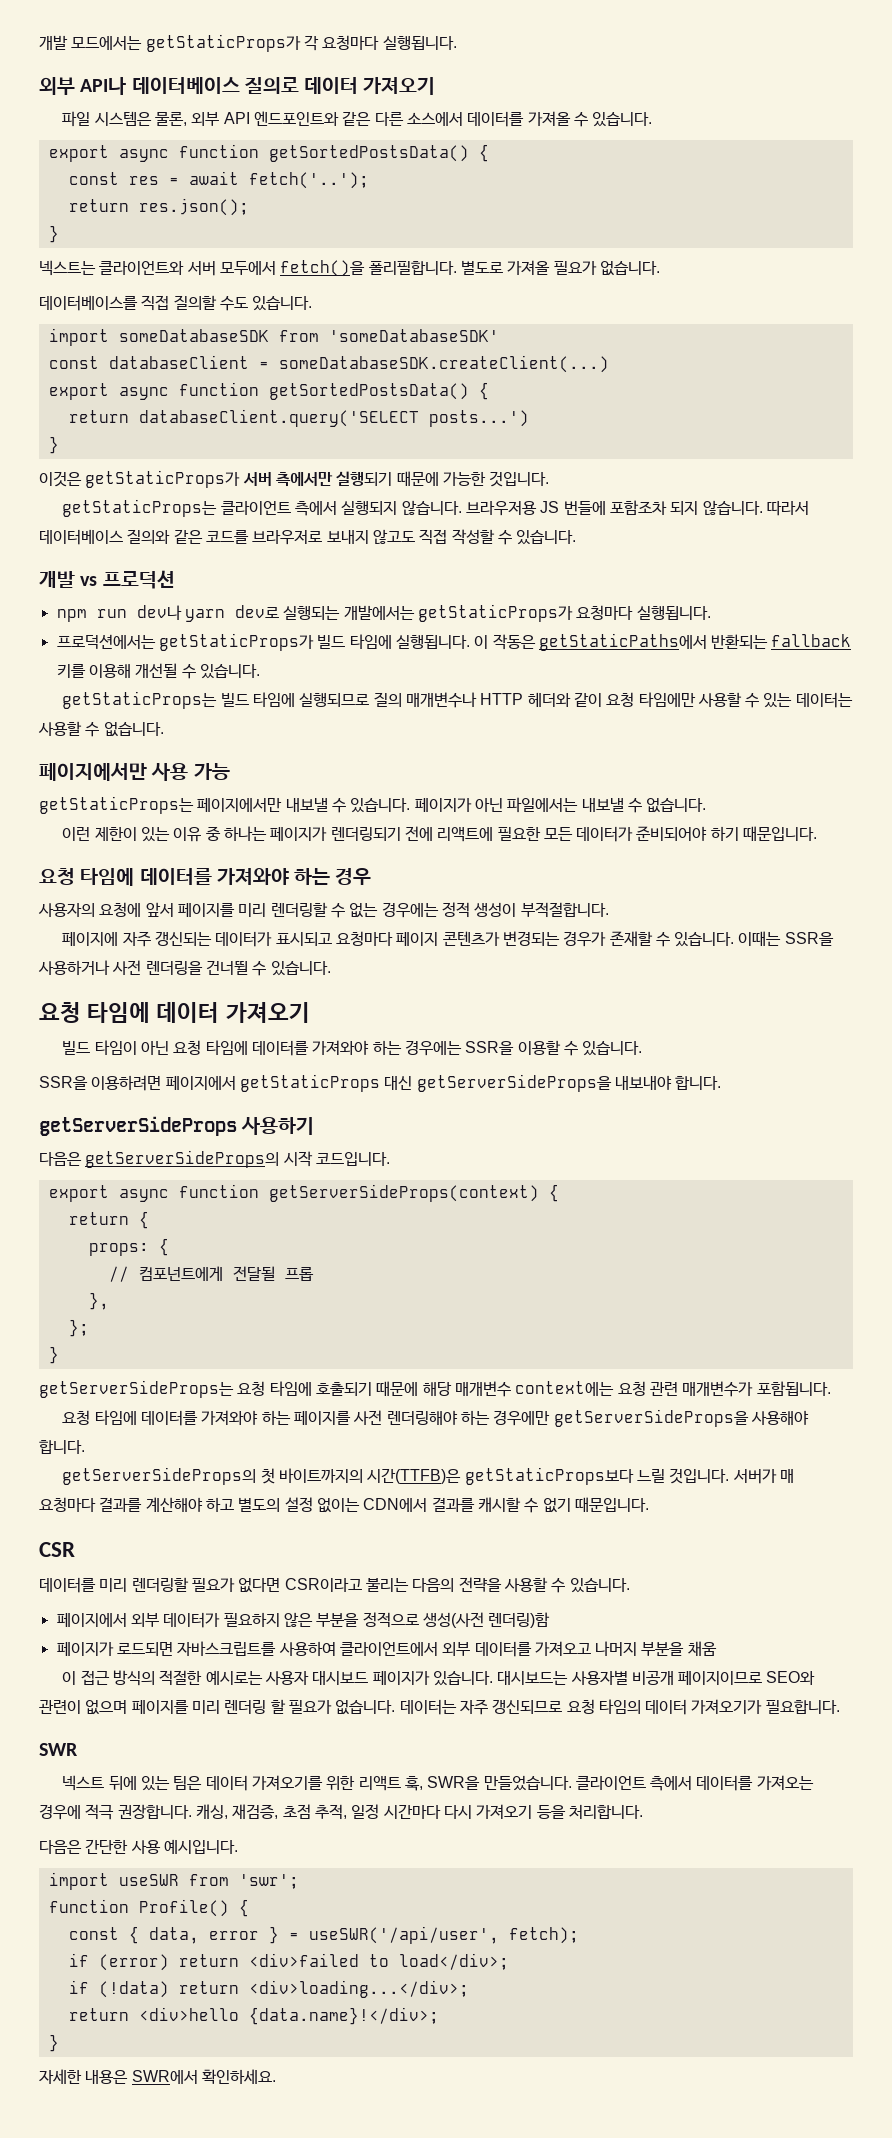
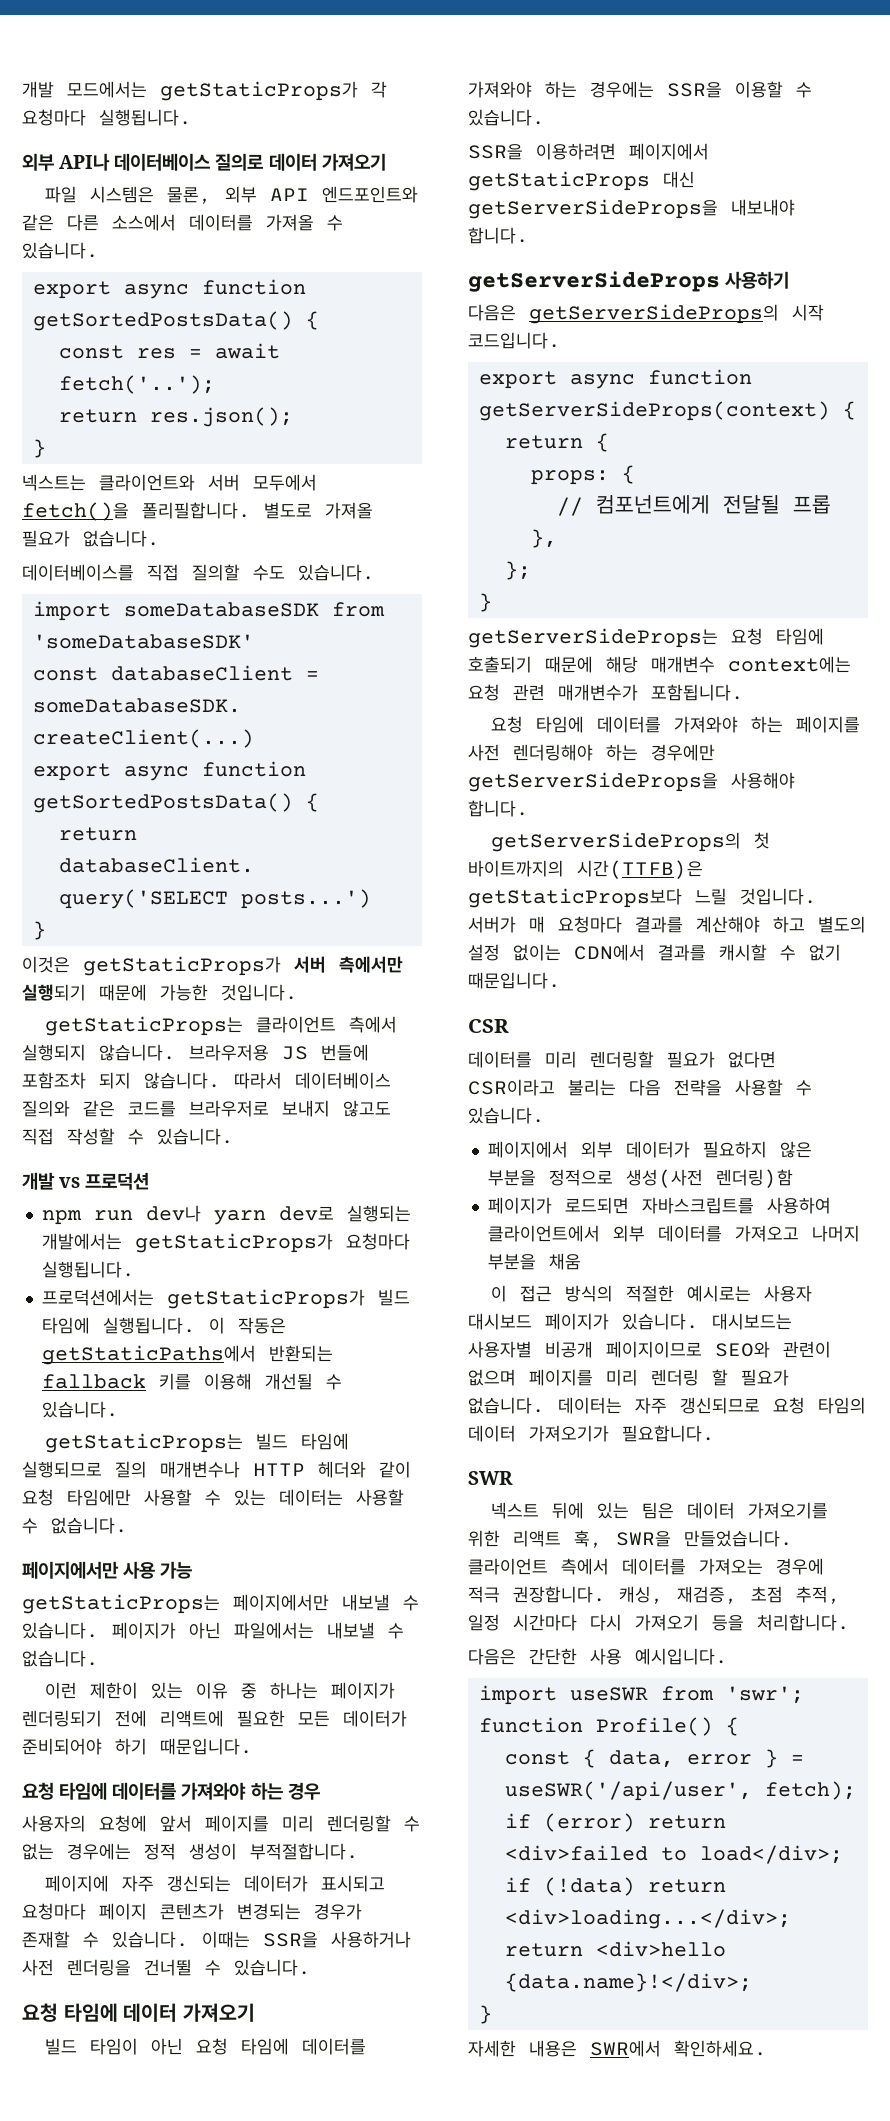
[412,1578,455,1592] 다음의 -> [629,1079,661,1096] 다음

